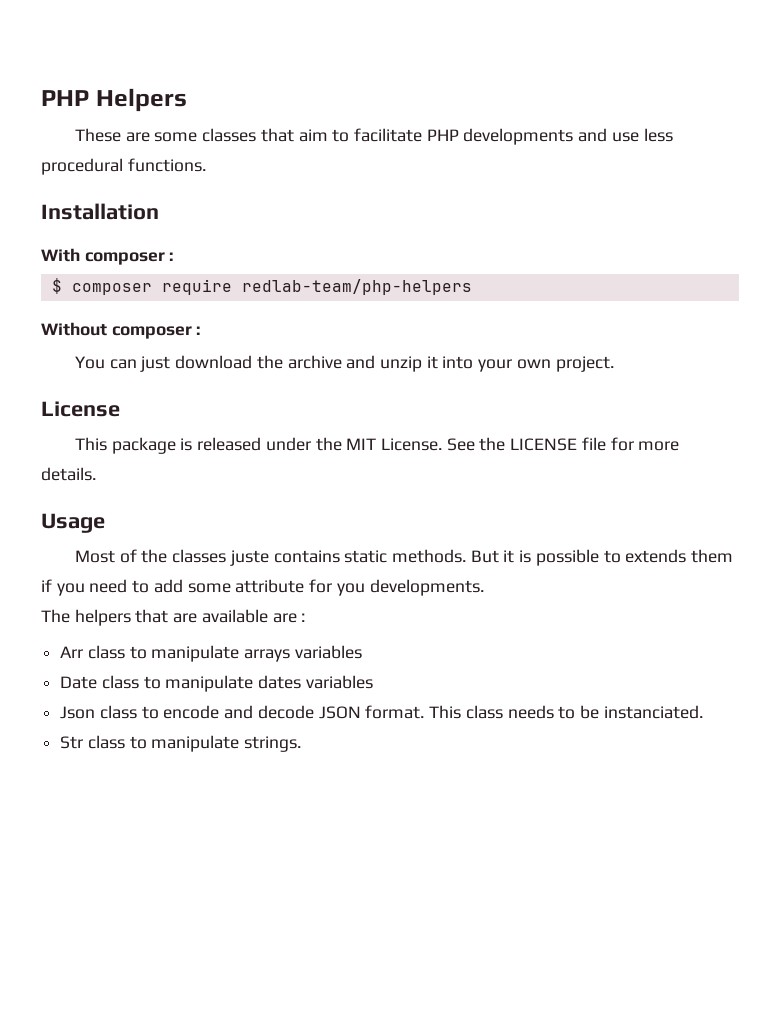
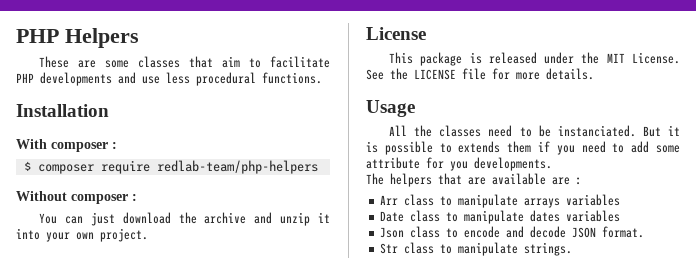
[74,549,467,566] Most of the classes juste contains static methods. -> [389,125,636,137] All the classes need to be instanciated.
[429,705,703,719] This class needs to be instanciated. -> (645, 232) none

